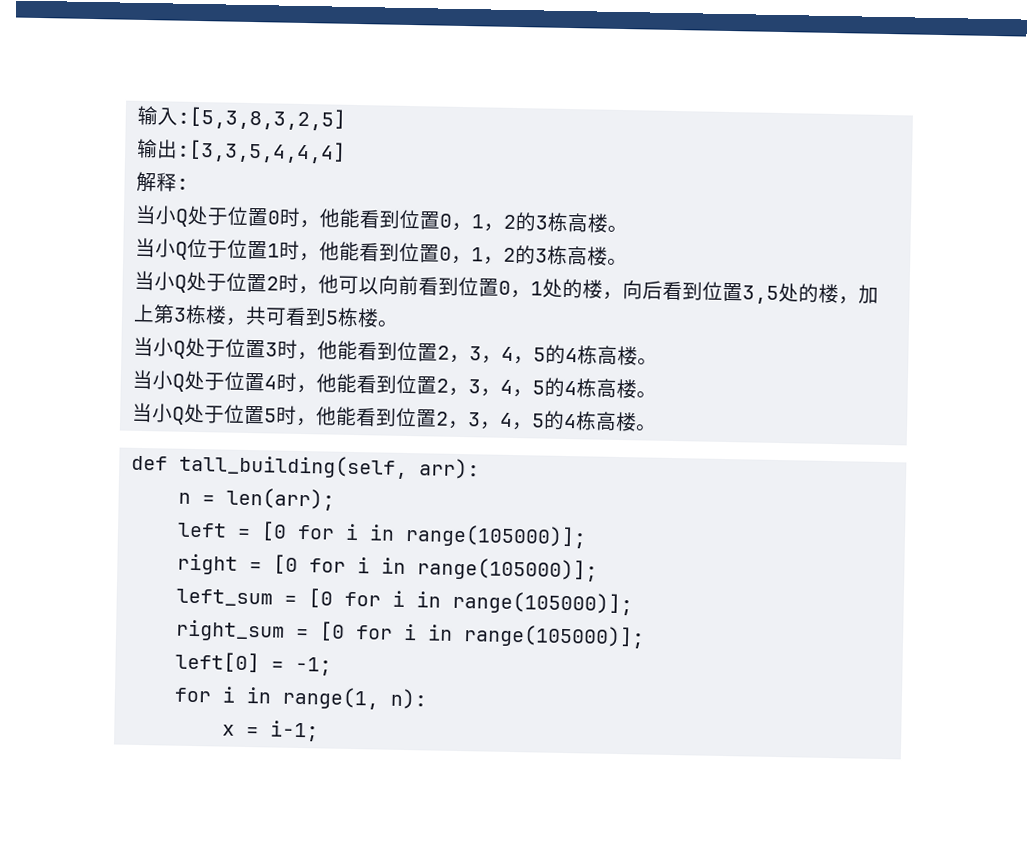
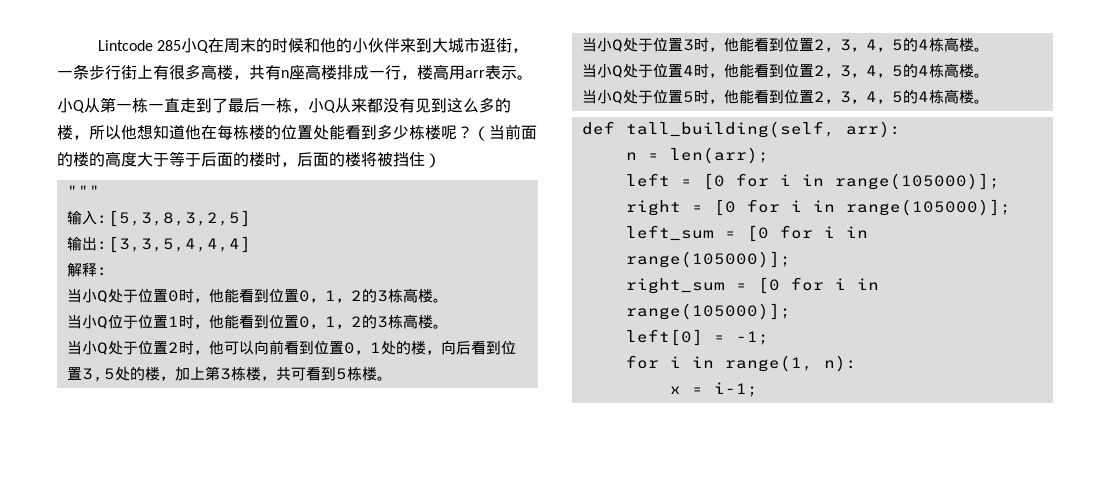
(137, 115) none -> [97,37,528,53] [57,64,533,80] [57,97,511,113] [57,124,537,141] [57,151,441,168] [66,185,100,197] Lintcode 285小Q在周末的时候和他的小伙伴来到大城市逛街，一条步行街上有很多高楼，共有n座高楼排成一行，楼高用arr表示。 // 小Q从第一栋一直走到了最后一栋，小Q从来都没有见到这么多的楼，所以他想知道他在每栋楼的位置处能看到多少栋楼呢？（当前面的楼的高度大于等于后面的楼时，后面的楼将被挡住） // """ //

